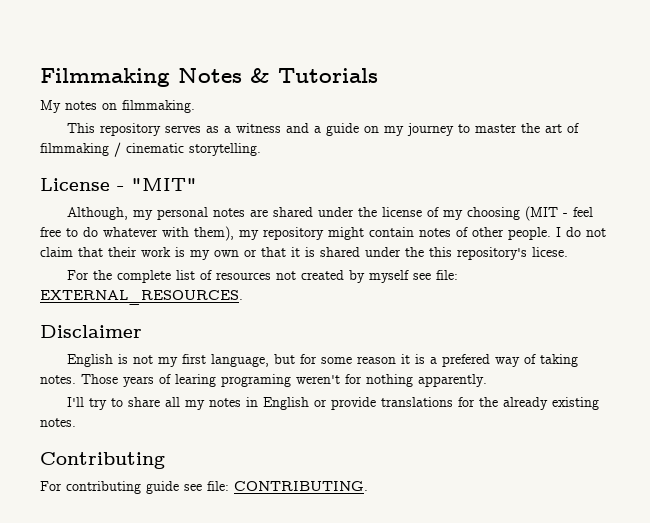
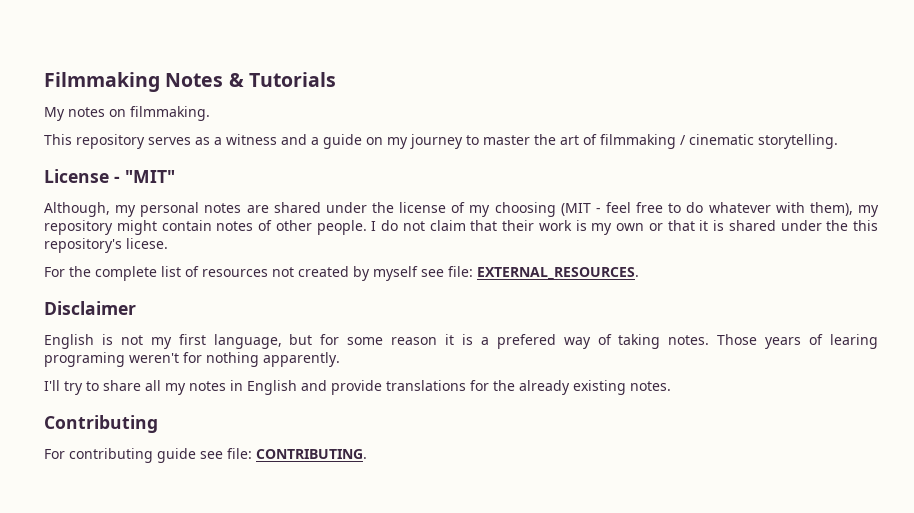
[313,399,327,407] or -> [301,380,327,391] and

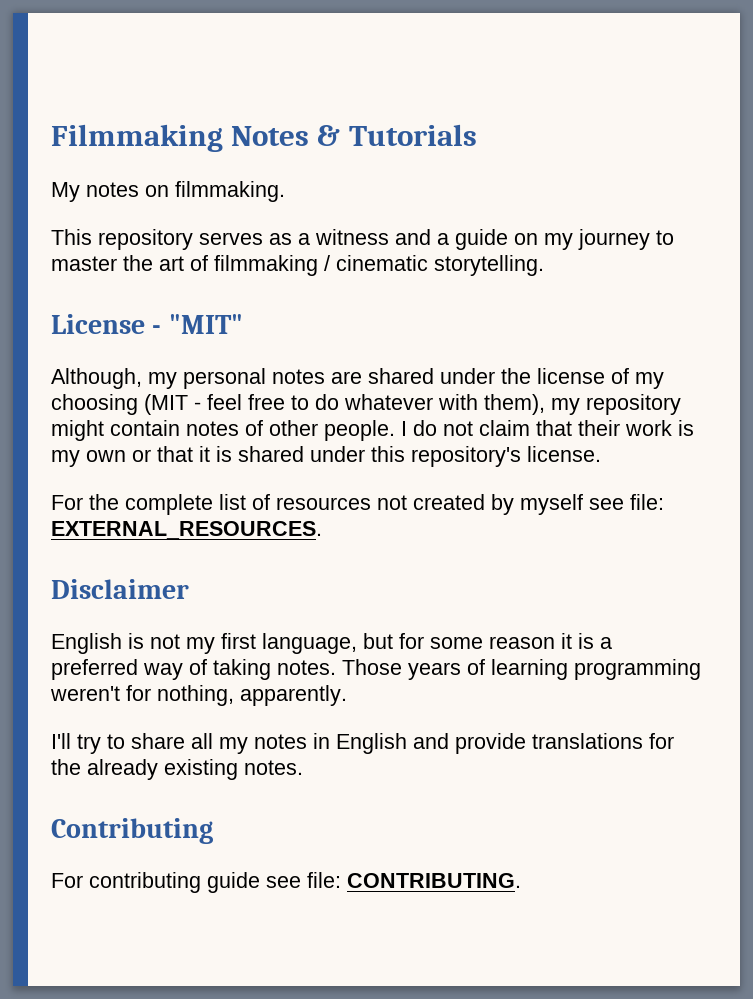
[826,220,849,231] the -> (365, 454) none
[126,238,168,249] licese. -> [527,446,601,462] license.
[496,334,556,349] prefered -> [51,659,138,680] preferred
[830,334,879,349] [44,352,125,367] learing programing -> [491,659,701,680] learning programming
[206,352,259,367] nothing -> [157,685,234,706] nothing,

